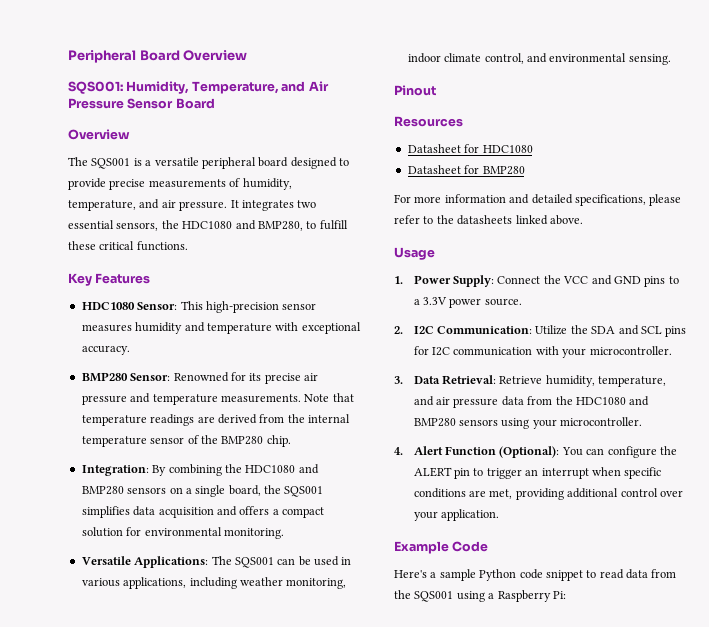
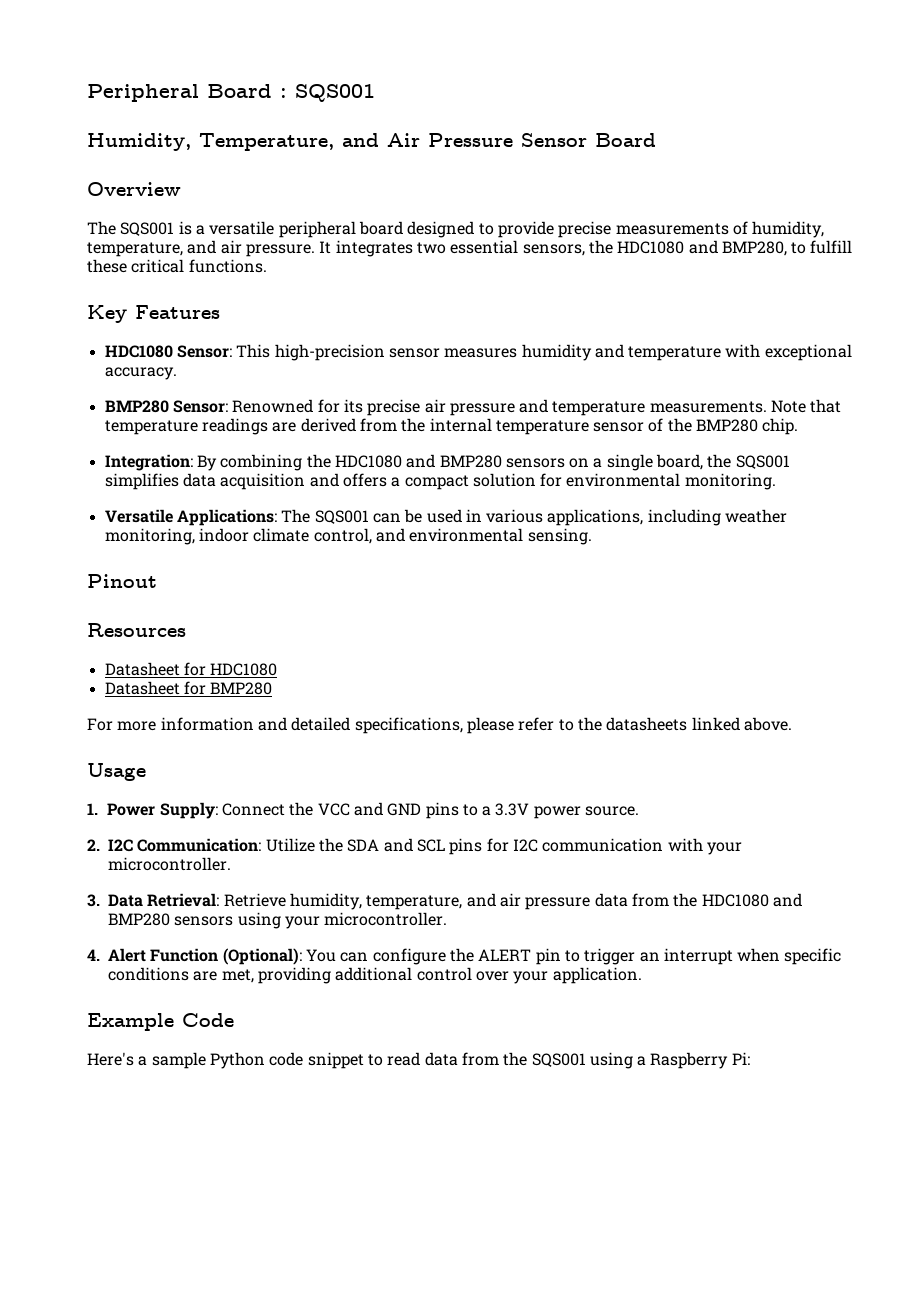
[183,50,248,61] [68,81,123,94] Overview // SQS001: -> [280,84,375,102] : SQS001 //

